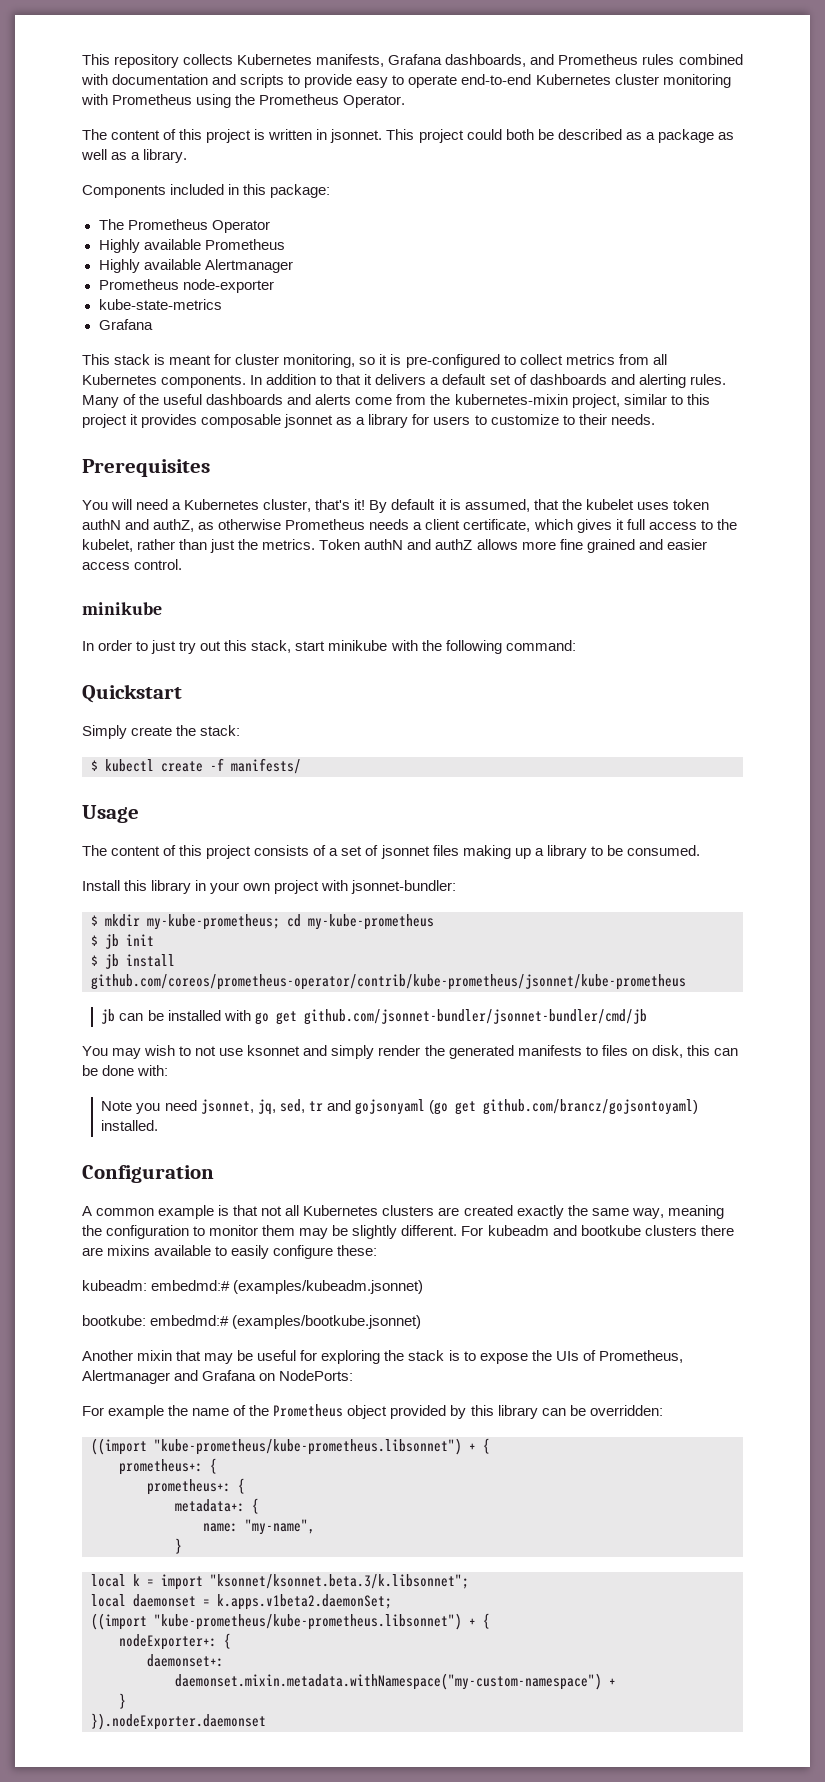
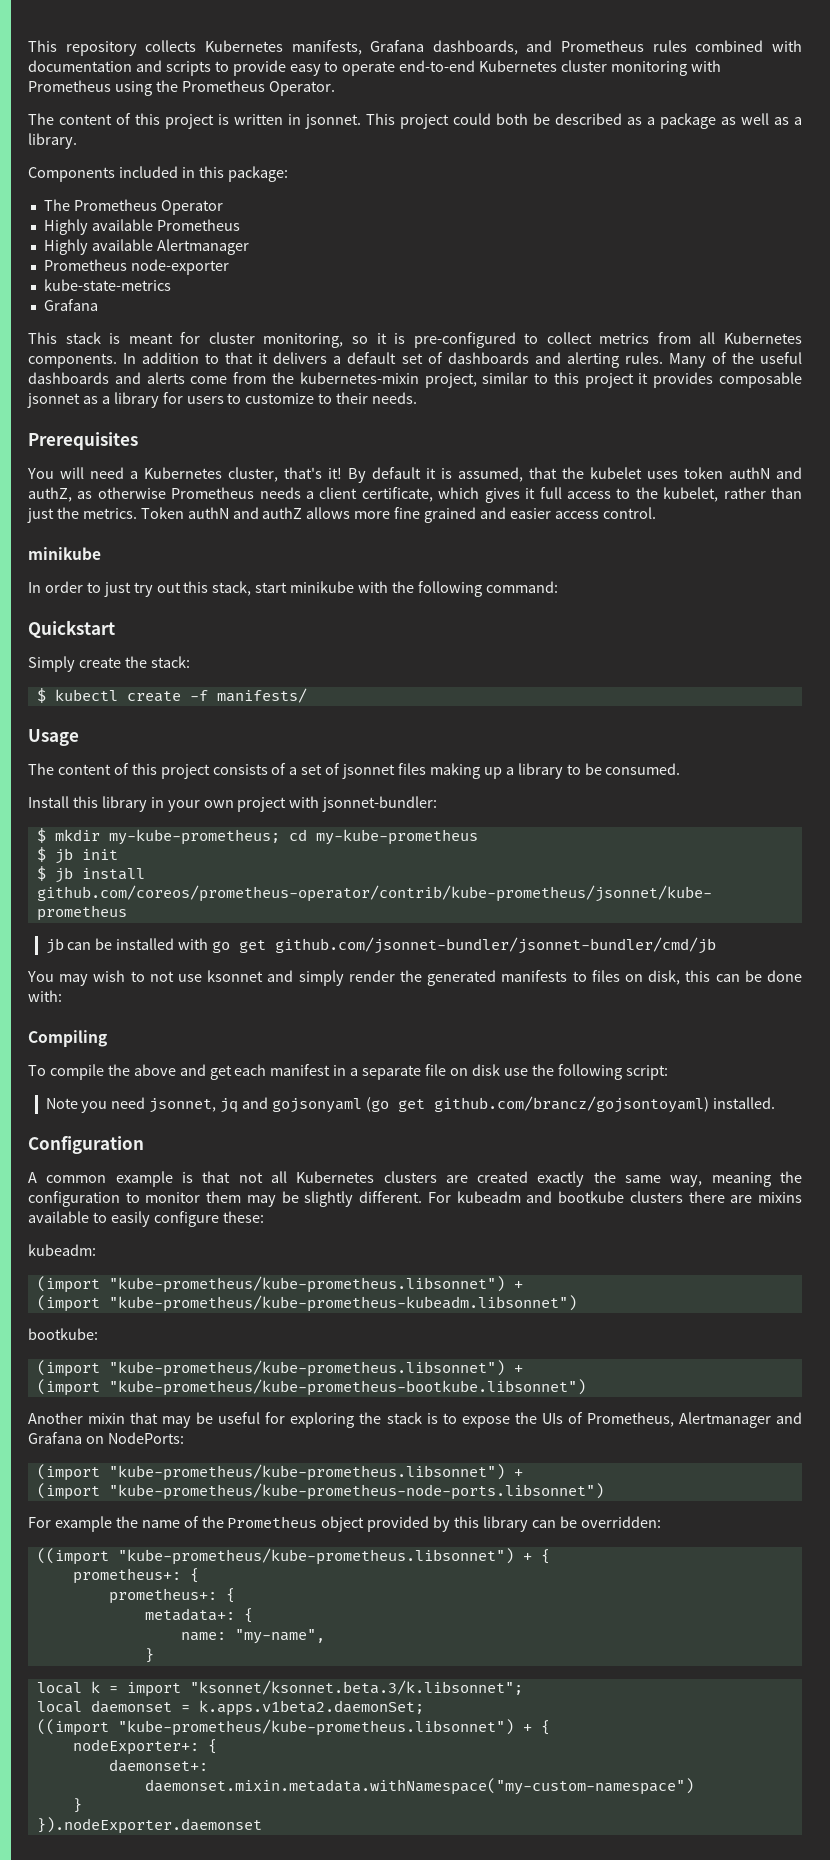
(169, 1070) none -> [28,1030,107,1047] [28,1064,668,1080] // Compiling // To compile the above and get each manifest in a separate file on disk use the following script:
[257,1099,323,1115] jq, sed, tr -> [220,1098,239,1113] jq
[151,1280,424,1294] [82,1315,422,1329] embedmd:# (examples/kubeadm.jsonnet) // bootkube: embedmd:# (examples/bootkube.jsonnet) -> [36,1276,523,1293] [36,1295,577,1312] [28,1328,98,1340] [36,1360,523,1377] [36,1379,586,1396] // (import "kube-prometheus/kube-prometheus.libsonnet") + // (import "kube-prometheus/kube-prometheus-kubeadm.libsonnet") // bootkube: // (import "kube-prometheus/kube-prometheus.libsonnet") + // (import "kube-prometheus/kube-prometheus-bootkube.libsonnet")
(354, 1375) none -> [36,1464,523,1481] [36,1483,604,1500] // (import "kube-prometheus/kube-prometheus.libsonnet") + // (import "kube-prometheus/kube-prometheus-node-ports.libsonnet")
[609,1678,616,1686] + -> (694, 1786) none

